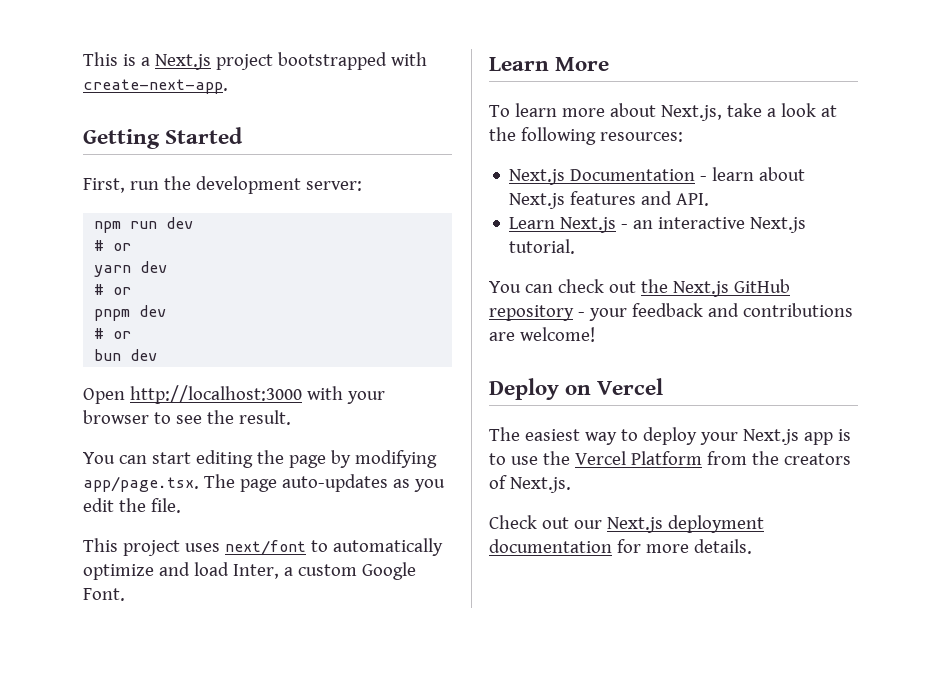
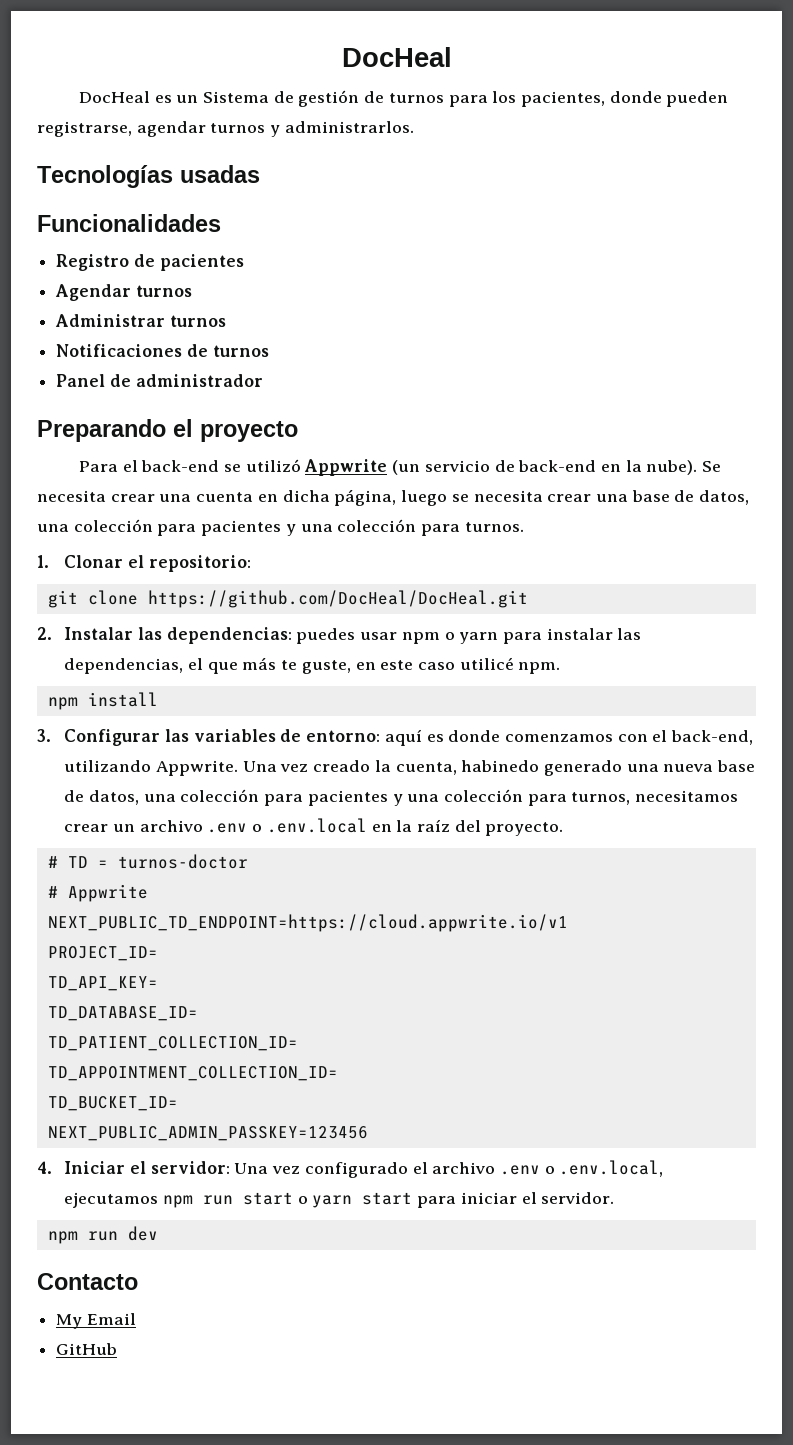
[83,52,427,70] [83,79,228,94] [83,127,244,149] [83,176,362,194] [94,217,194,233] [94,240,132,251] [94,261,168,277] [94,284,132,295] [94,305,167,321] [94,328,132,339] [94,349,158,361] [83,385,385,404] [83,410,291,425] [83,450,437,468] [83,474,445,492] [83,498,181,513] [83,538,443,556] [83,562,416,580] [83,588,125,601] [489,57,610,71] [489,103,837,121] [489,127,683,145] [509,167,806,185] [509,191,710,209] [509,217,807,233] [509,239,576,254] [489,279,790,297] [489,303,853,321] [489,327,595,342] [489,378,664,400] [489,427,851,445] [489,451,851,465] [489,475,571,493] [489,515,764,533] [489,539,752,554] This is a Next.js project bootstrapped with create-next-app. // Getting Started // First, run the development server: // npm run dev // # or // yarn dev // # or // pnpm dev // # or // bun dev // Open http://localhost:3000 with your browser to see the result. // You can start editing the page by modifying app/page.tsx. The page auto-updates as you edit the file. // This project uses next/font to automatically optimize and load Inter, a custom Google Font. // Learn More // To learn more about Next.js, take a look at the following resources: // Next.js Documentation - learn about Next.js features and API. // Learn Next.js - an interactive Next.js tutorial. // You can check out the Next.js GitHub repository - your feedback and contributions are welcome! // Deploy on Vercel // The easiest way to deploy your Next.js app is to use the Vercel Platform from the creators of Next.js. // Check out our Next.js deployment documentation for more details. -> [341,47,452,67] [78,90,729,107] [37,121,414,137] [37,165,260,188] [37,214,221,232] [56,254,244,271] [55,284,192,301] [55,314,226,327] [56,344,269,357] [56,374,263,387] [37,419,298,442] [78,459,722,476] [37,489,750,506] [37,519,524,536] [37,555,251,572] [47,590,528,608] [37,627,642,644] [64,657,561,674] [47,692,158,710] [37,729,754,746] [64,760,756,776] [64,789,739,806] [64,818,564,836] [47,854,248,869] [47,884,148,902] [47,914,568,932] [47,946,158,961] [47,976,158,991] [47,1006,198,1021] [47,1036,298,1051] [47,1066,338,1081] [47,1096,178,1111] [47,1126,368,1141] [37,1160,664,1178] [64,1192,615,1208] [47,1226,158,1244] [37,1273,138,1290] [56,1313,136,1329] [56,1343,118,1355] DocHeal // DocHeal es un Sistema de gestión de turnos para los pacientes, donde pueden registrarse, agendar turnos y administrarlos. // Tecnologías usadas // Funcionalidades // Registro de pacientes // Agendar turnos // Administrar turnos // Notificaciones de turnos // Panel de administrador // Preparando el proyecto // Para el back-end se utilizó Appwrite (un servicio de back-end en la nube). Se necesita crear una cuenta en dicha página, luego se necesita crear una base de datos, una colección para pacientes y una colección para turnos. // 1. Clonar el repositorio: // git clone https://github.com/DocHeal/DocHeal.git // 2. Instalar las dependencias: puedes usar npm o yarn para instalar las dependencias, el que más te guste, en este caso utilicé npm. // npm install // 3. Configurar las variables de entorno: aquí es donde comenzamos con el back-end, utilizando Appwrite. Una vez creado la cuenta, habinedo generado una nueva base de datos, una colección para pacientes y una colección para turnos, necesitamos crear un archivo .env o .env.local en la raíz del proyecto. // # TD = turnos-doctor // # Appwrite // NEXT_PUBLIC_TD_ENDPOINT=https://cloud.appwrite.io/v1 // PROJECT_ID= // TD_API_KEY= // TD_DATABASE_ID= // TD_PATIENT_COLLECTION_ID= // TD_APPOINTMENT_COLLECTION_ID= // TD_BUCKET_ID= // NEXT_PUBLIC_ADMIN_PASSKEY=123456 // 4. Iniciar el servidor: Una vez configurado el archivo .env o .env.local, ejecutamos npm run start o yarn start para iniciar el servidor. // npm run dev // Contacto // My Email // GitHub

